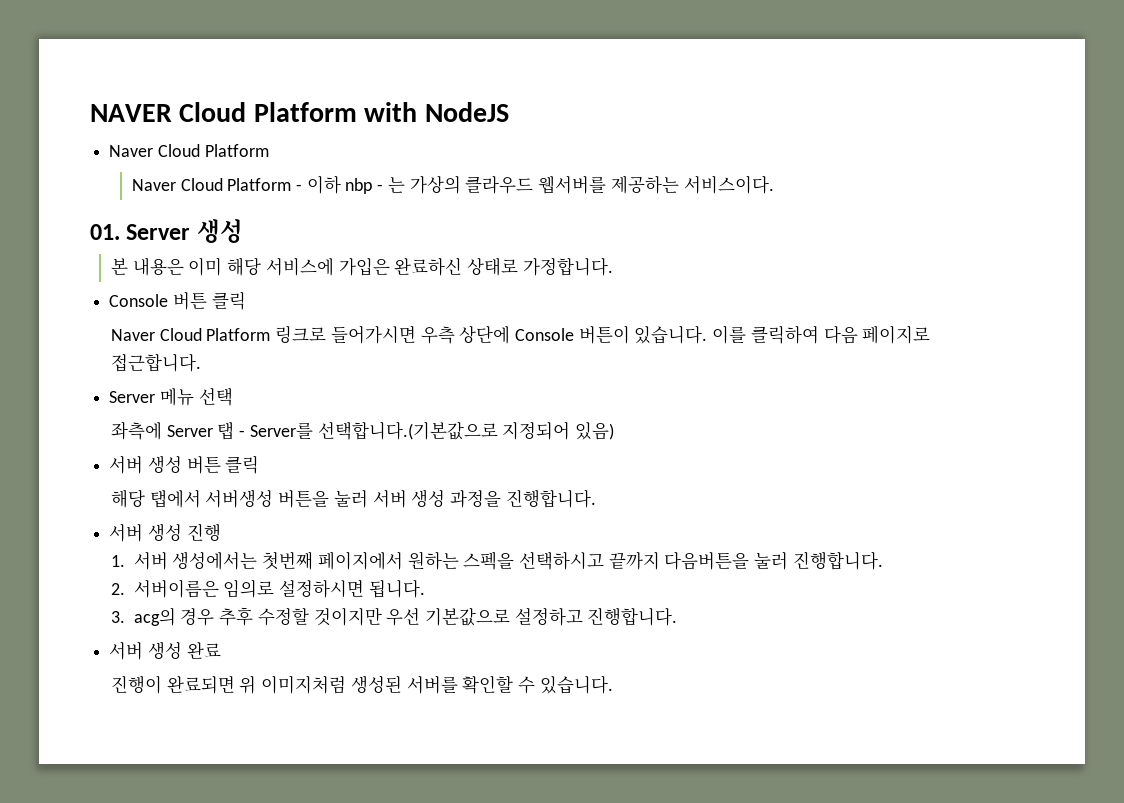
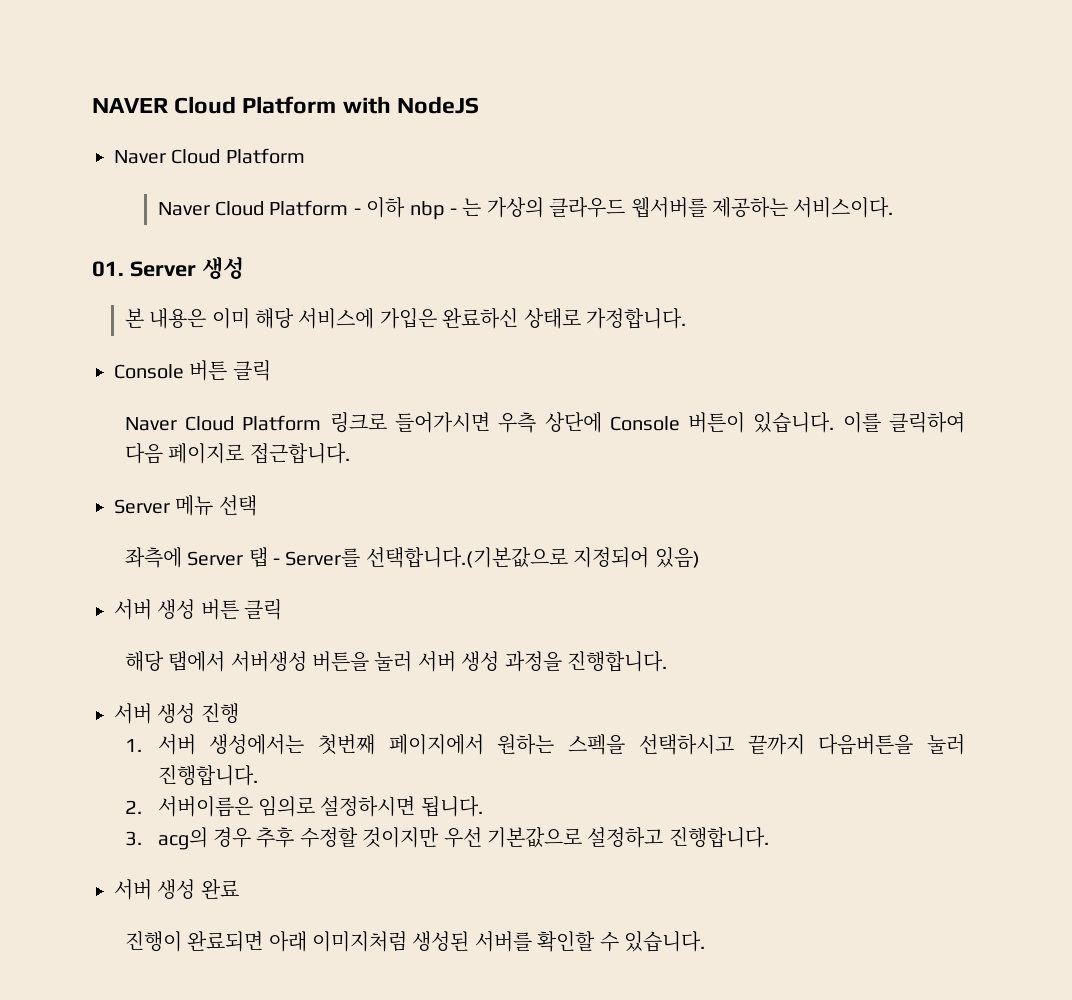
[239,676,257,694] 위 -> [268,931,307,952] 아래

